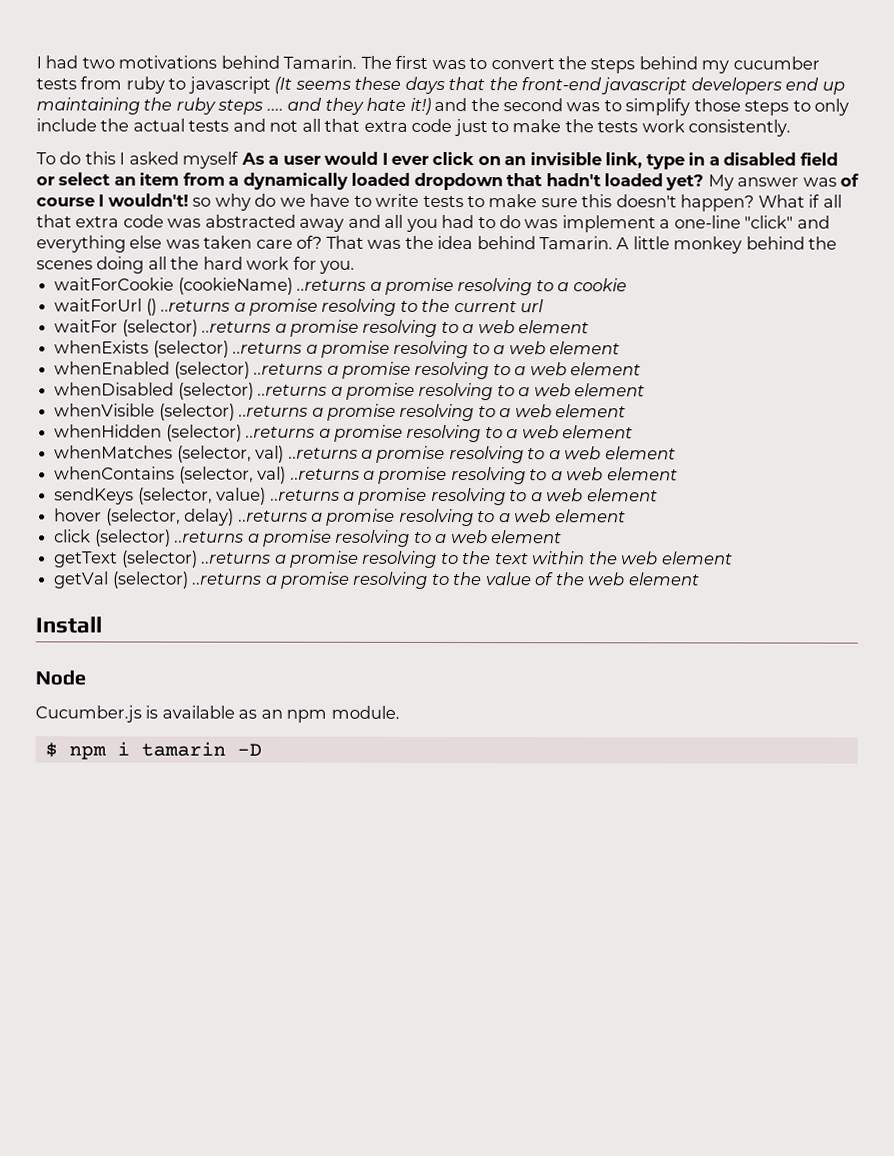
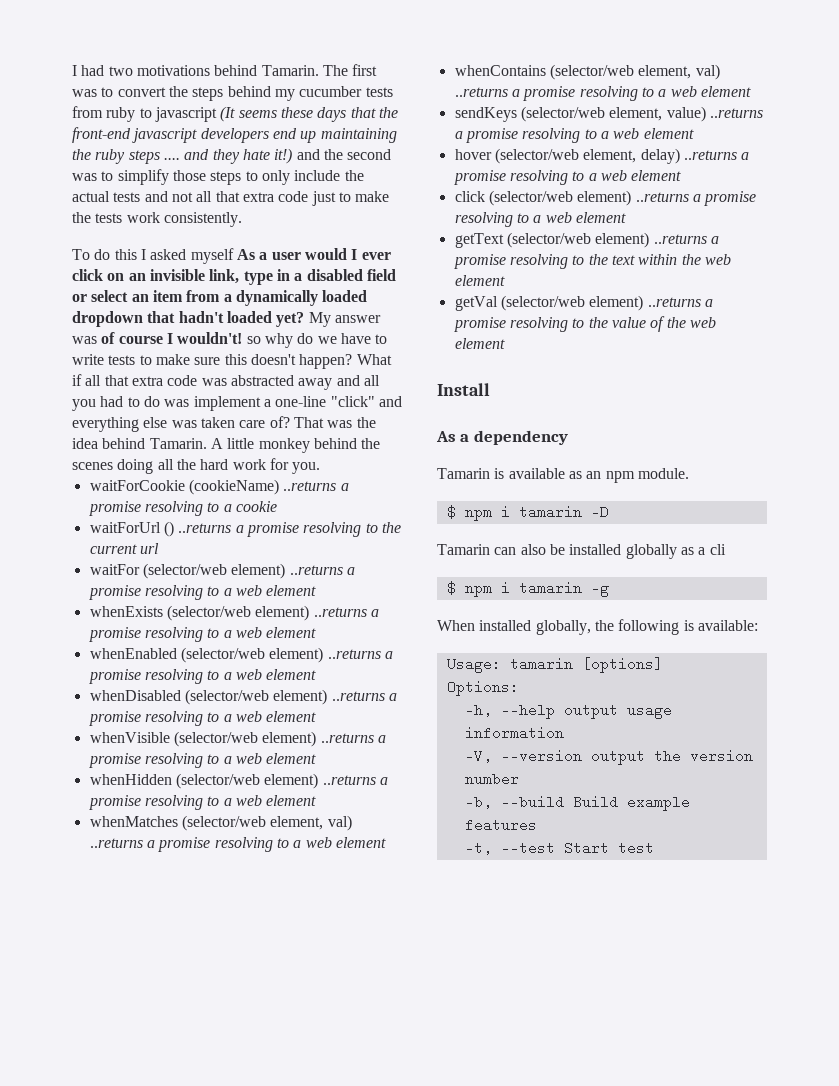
[121,319,198,337] (selector) -> [142,563,286,579] (selector/web element)
[152,340,229,358] (selector) -> [166,605,310,621] (selector/web element)
[173,361,250,379] (selector) -> [180,647,324,663] (selector/web element)
[177,382,254,400] (selector) -> [184,689,328,705] (selector/web element)
[158,403,235,421] (selector) -> [173,731,317,747] (selector/web element)
[165,424,242,442] (selector) -> [175,773,319,789] (selector/web element)
[176,445,252,463] (selector, -> [181,815,324,831] (selector/web element,
[178,466,254,484] (selector, -> [549,64,692,80] (selector/web element,
[137,487,213,505] (selector, -> [520,106,663,122] (selector/web element,
[105,508,181,526] (selector, -> [494,148,637,164] (selector/web element,
[94,529,171,547] (selector) -> [488,190,632,206] (selector/web element)
[121,550,198,568] (selector) -> [506,232,650,248] (selector/web element)
[111,571,189,589] (selector) -> [500,295,644,311] (selector/web element)
[35,670,86,686] [35,705,142,723] Node // Cucumber.js -> [436,430,568,445] [437,468,490,479] As a dependency // Tamarin
(262, 749) none -> [437,544,726,559] [446,581,609,597] [437,619,758,635] [446,657,663,673] [446,680,519,696] [464,703,672,719] [464,726,564,740] [464,749,753,765] [464,772,519,786] [464,795,690,811] [464,818,537,832] [464,841,654,855] // Tamarin can also be installed globally as a cli // $ npm i tamarin -g // When installed globally, the following is available: // Usage: tamarin [options] // Options: // -h, --help output usage information // -V, --version output the version number // -b, --build Build example features // -t, --test Start test

